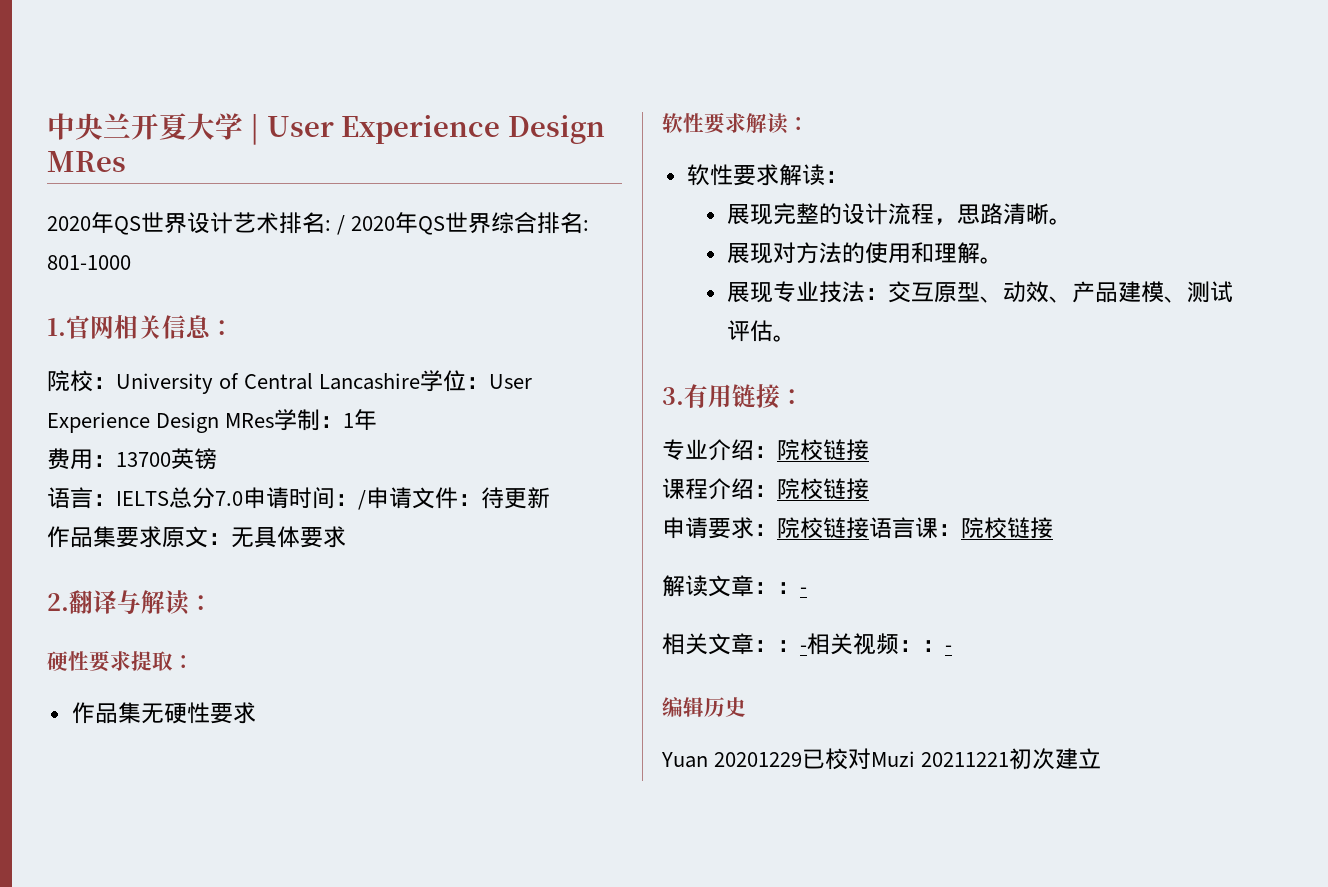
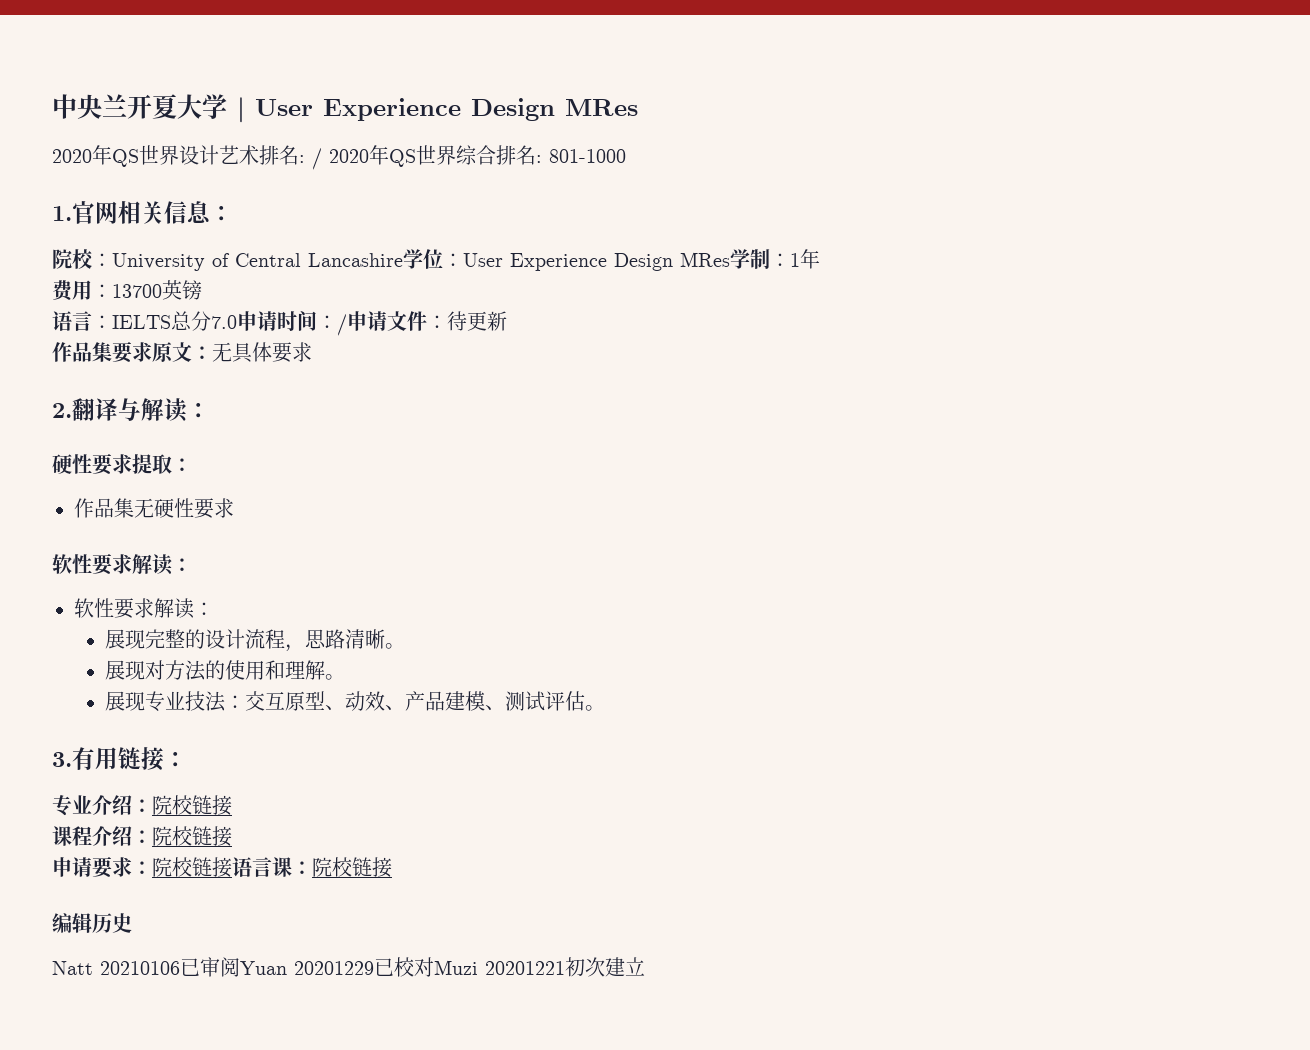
[662,575,807,597] [662,633,952,655] // 解读文章：：- // 相关文章：：-相关视频：：- -> (392, 867) none
(746, 707) none -> [52,957,240,977] Natt 20210106已审阅
[921,752,1010,767] 20211221 -> [485,961,565,975] 20201221

